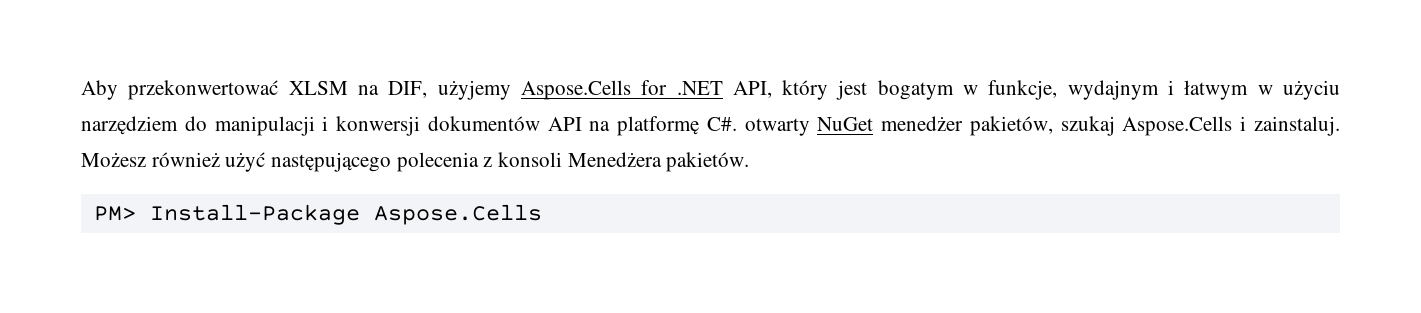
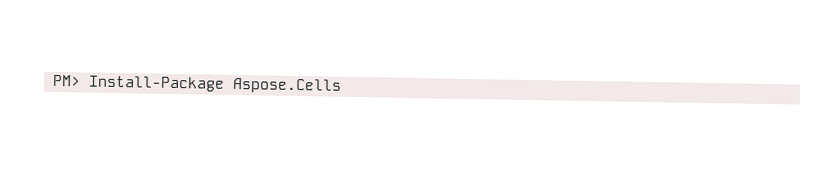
[81,80,1340,100] [81,116,1340,136] [81,152,750,172] Aby przekonwertować XLSM na DIF, użyjemy Aspose.Cells for .NET API, który jest bogatym w funkcje, wydajnym i łatwym w użyciu narzędziem do manipulacji i konwersji dokumentów API na platformę C#. otwarty NuGet menedżer pakietów, szukaj Aspose.Cells i zainstaluj. Możesz również użyć następującego polecenia z konsoli Menedżera pakietów. // -> (52, 80) none

